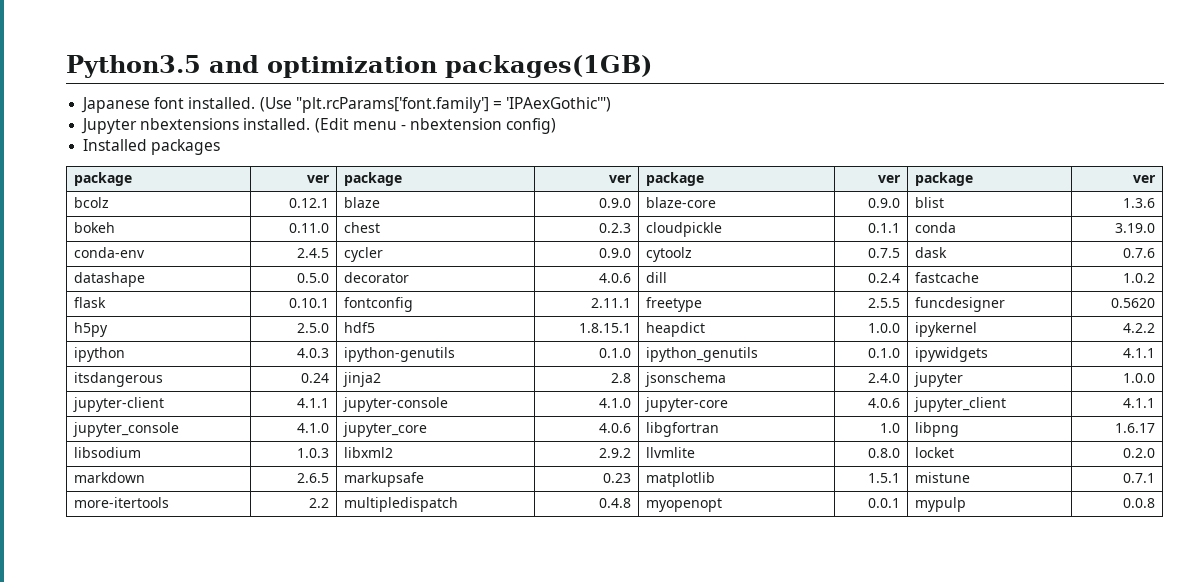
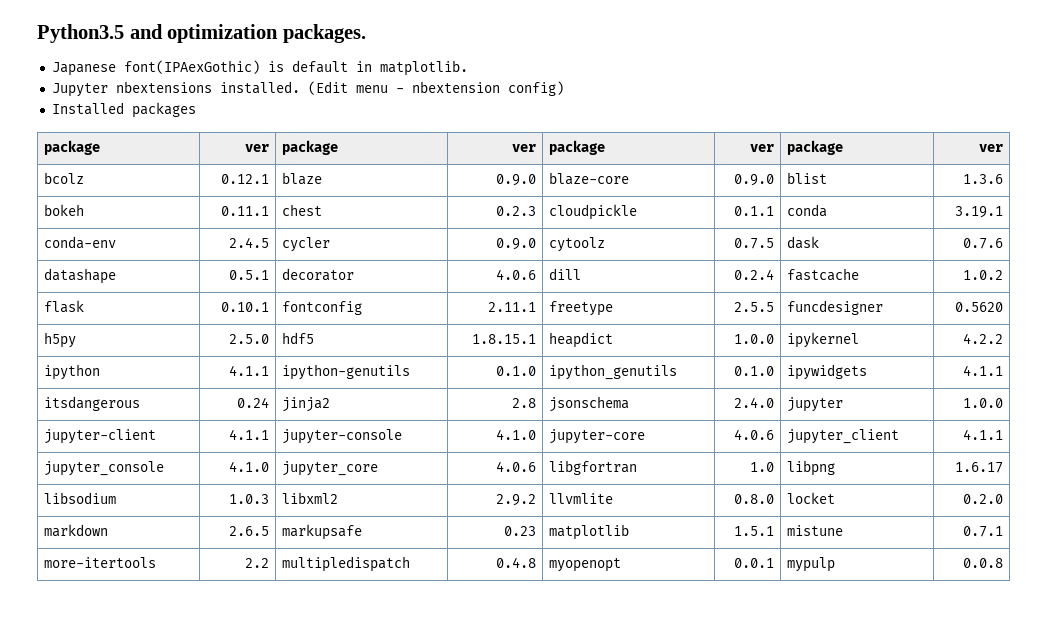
[445,55,652,78] packages(1GB) -> [282,24,366,43] packages.
[154,97,612,113] font installed. (Use "plt.rcParams['font.family'] = 'IPAexGothic'") -> [123,60,468,76] font(IPAexGothic) is default in matplotlib.
[289,223,330,233] 0.11.0 -> [221,206,270,216] 0.11.1
[1115,223,1156,233] 3.19.0 -> [955,206,1004,218] 3.19.1
[297,273,330,283] 0.5.0 -> [229,270,270,280] 0.5.1
[297,348,330,358] 4.0.3 -> [229,365,270,376] 4.1.1

